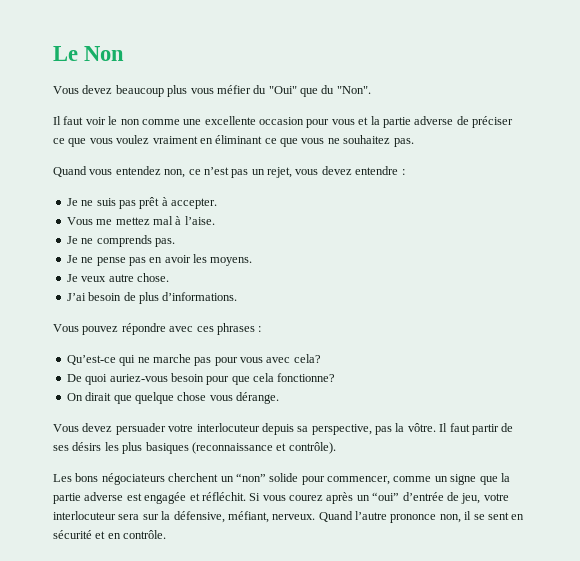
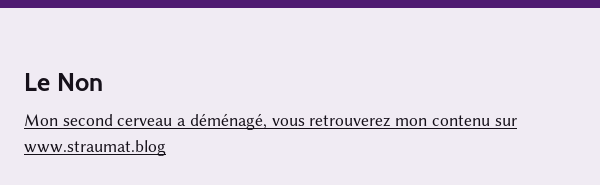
[53,85,371,97] [53,116,513,128] [53,135,414,147] [53,166,405,178] [66,197,217,209] [66,216,215,225] [66,235,175,247] [66,254,253,266] [66,273,169,282] [66,292,238,304] [53,323,262,335] [66,354,321,366] [66,373,336,385] [66,392,279,404] [53,423,514,435] [53,442,336,454] [53,473,510,485] [53,492,509,504] [53,511,525,523] [53,530,167,539] Vous devez beaucoup plus vous méfier du "Oui" que du "Non". // Il faut voir le non comme une excellente occasion pour vous et la partie adverse de préciser ce que vous voulez vraiment en éliminant ce que vous ne souhaitez pas. // Quand vous entendez non, ce n’est pas un rejet, vous devez entendre : // Je ne suis pas prêt à accepter. // Vous me mettez mal à l’aise. // Je ne comprends pas. // Je ne pense pas en avoir les moyens. // Je veux autre chose. // J’ai besoin de plus d’informations. // Vous pouvez répondre avec ces phrases : // Qu’est-ce qui ne marche pas pour vous avec cela? // De quoi auriez-vous besoin pour que cela fonctionne? // On dirait que quelque chose vous dérange. // Vous devez persuader votre interlocuteur depuis sa perspective, pas la vôtre. Il faut partir de ses désirs les plus basiques (reconnaissance et contrôle). // Les bons négociateurs cherchent un “non” solide pour commencer, comme un signe que la partie adverse est engagée et réfléchit. Si vous courez après un “oui” d’entrée de jeu, votre interlocuteur sera sur la défensive, méfiant, nerveux. Quand l’autre prononce non, il se sent en sécurité et en contrôle. -> [24,113,517,130] [24,140,166,156] Mon second cerveau a déménagé, vous retrouverez mon contenu sur www.straumat.blog

